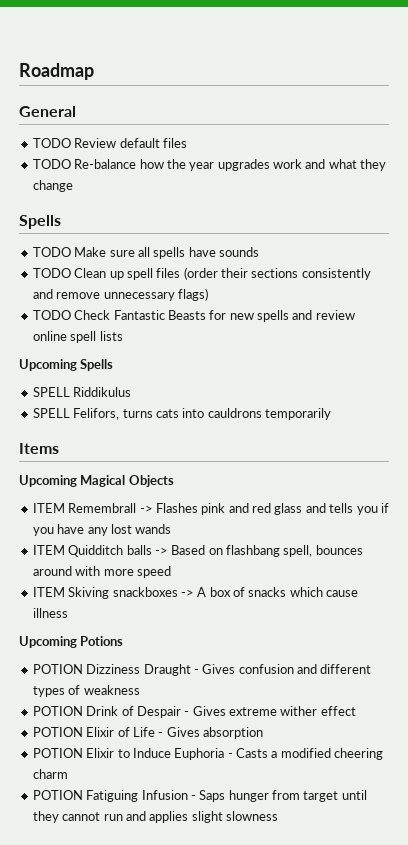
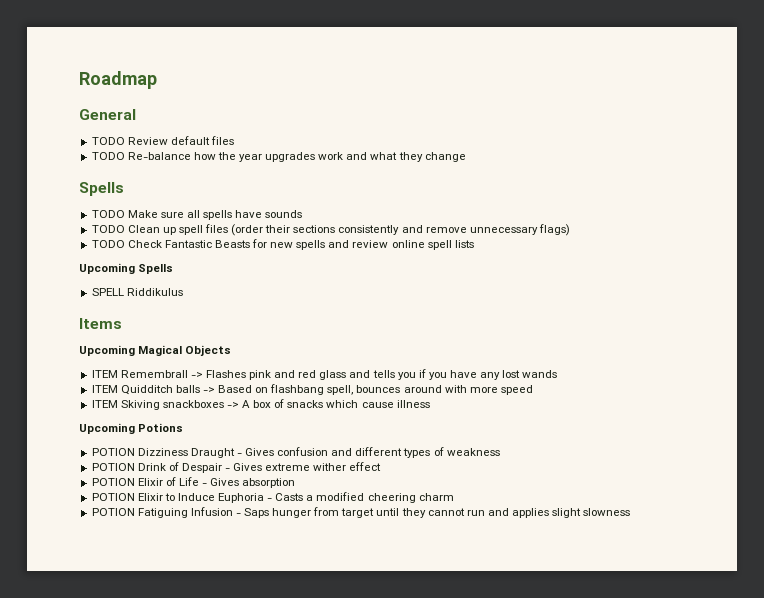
[32,408,331,420] // SPELL Felifors, turns cats into cauldrons temporarily -> (183, 292) none

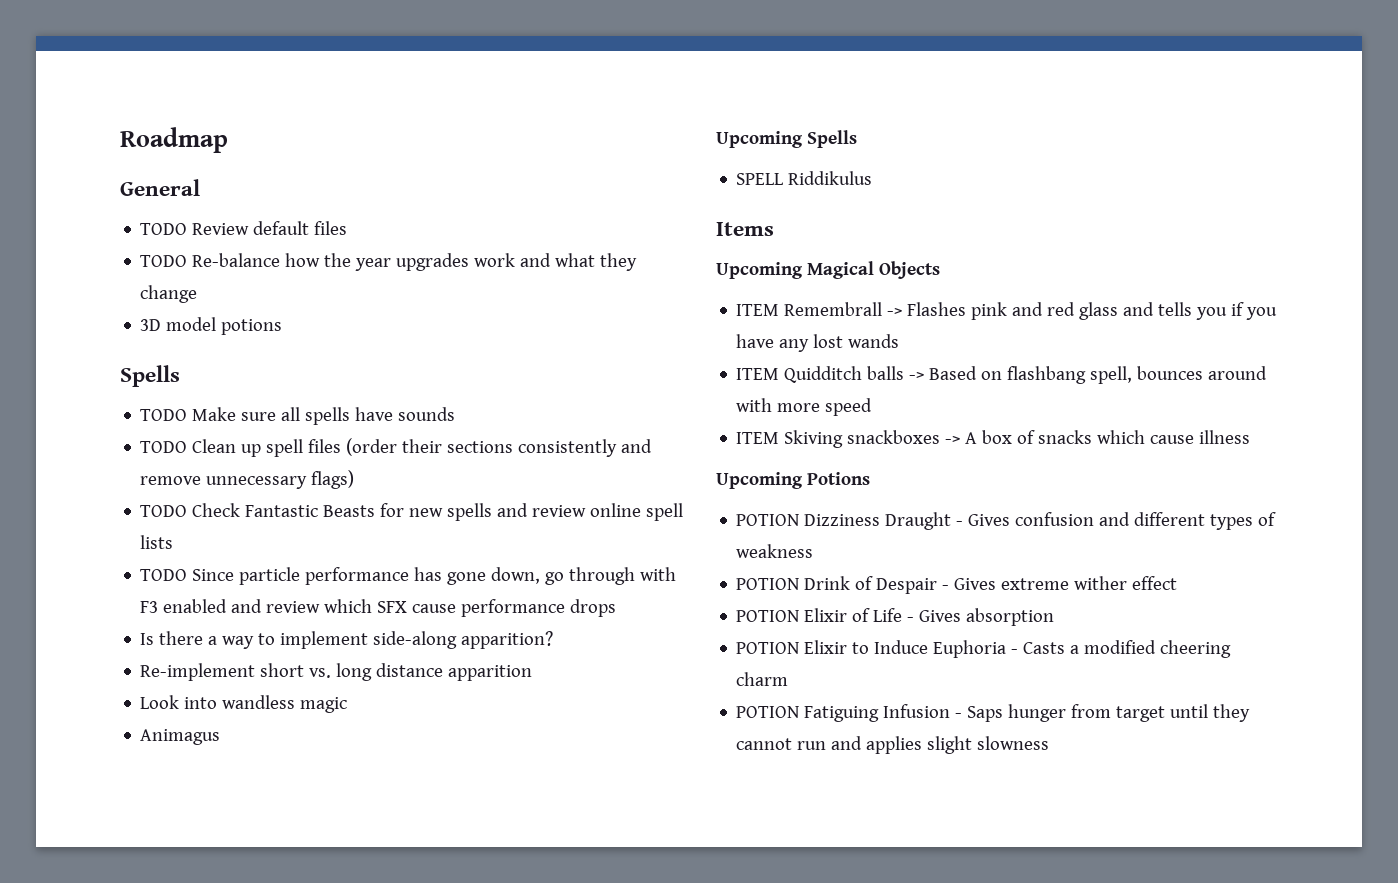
(466, 157) none -> [140,317,283,335] // 3D model potions
(474, 244) none -> [140,567,677,585] [140,599,617,617] [140,631,554,649] [140,663,533,681] [140,695,348,713] [140,729,221,745] // TODO Since particle performance has gone down, go through with F3 enabled and review which SFX cause performance drops // Is there a way to implement side-along apparition? // Re-implement short vs. long distance apparition // Look into wandless magic // Animagus

